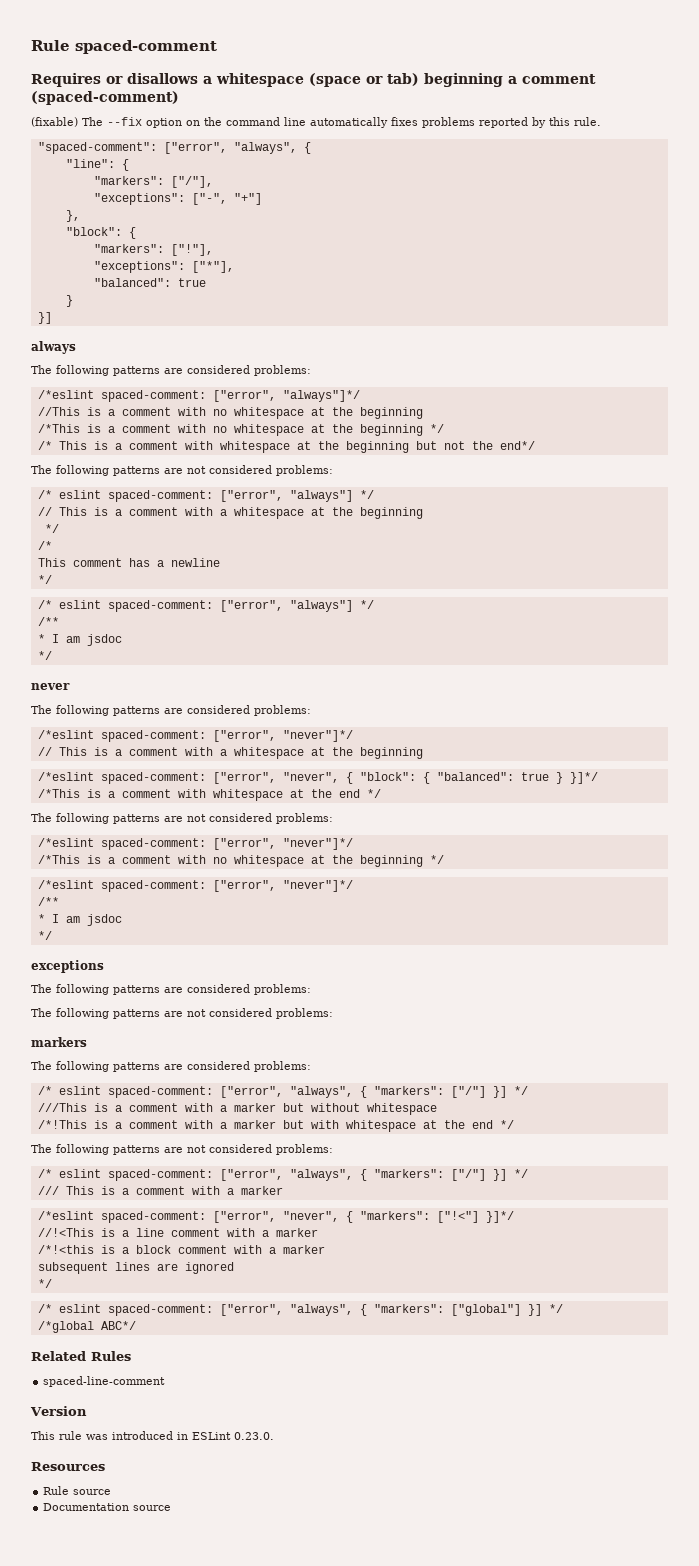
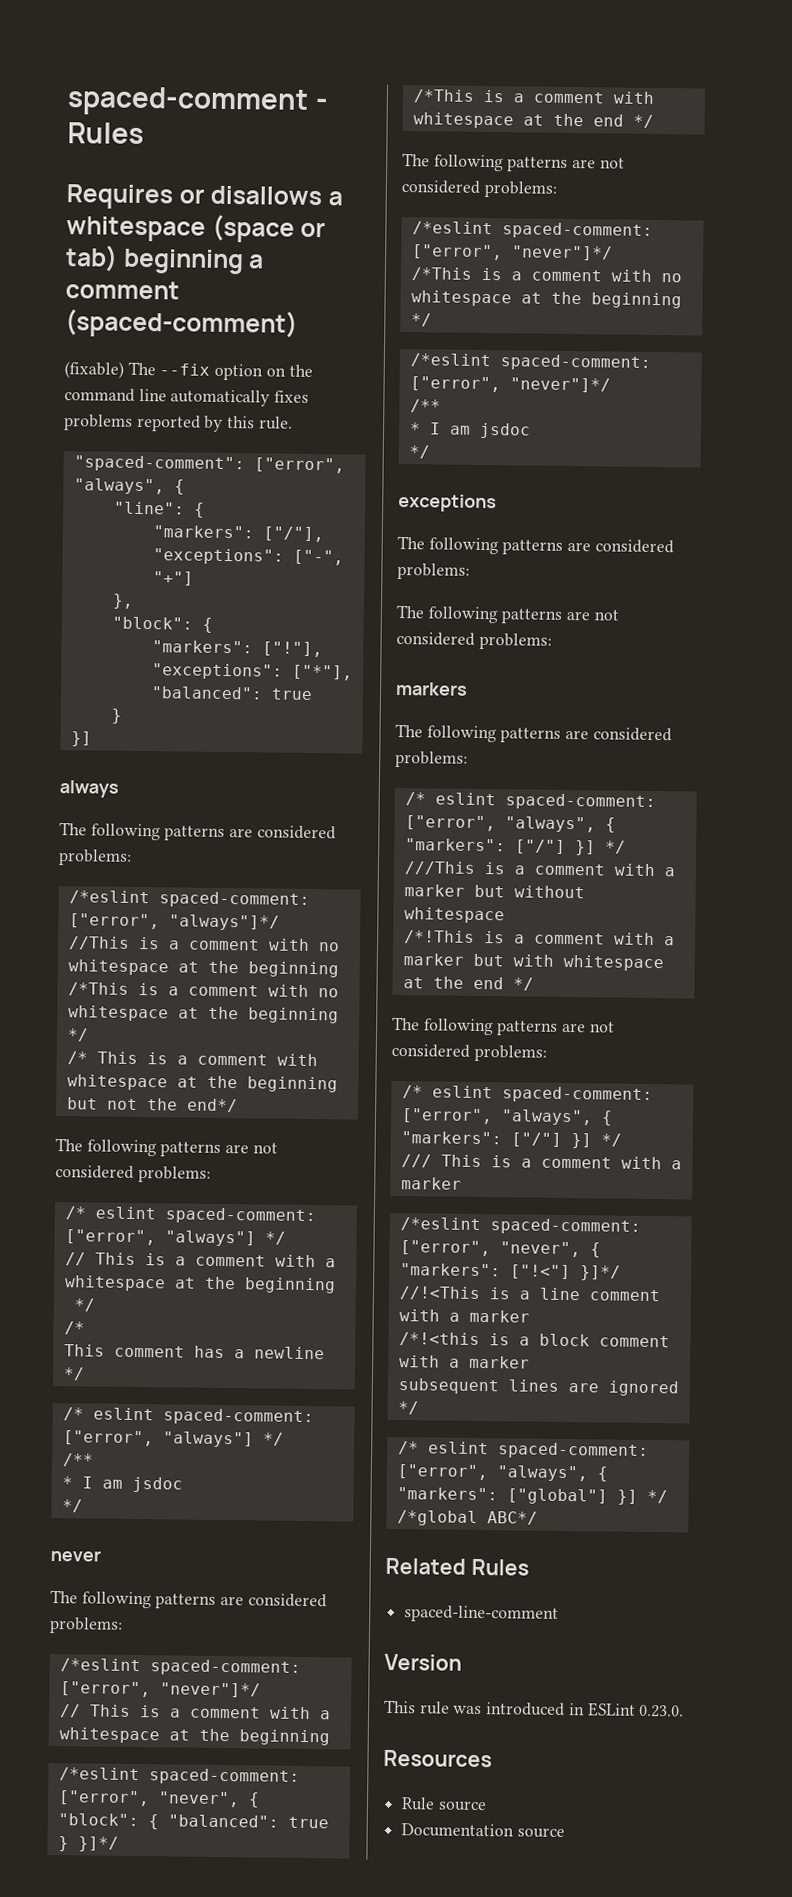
[31,40,70,51] Rule -> (67, 101) none
(217, 47) none -> [314,97,328,111] [67,122,144,144] - Rules

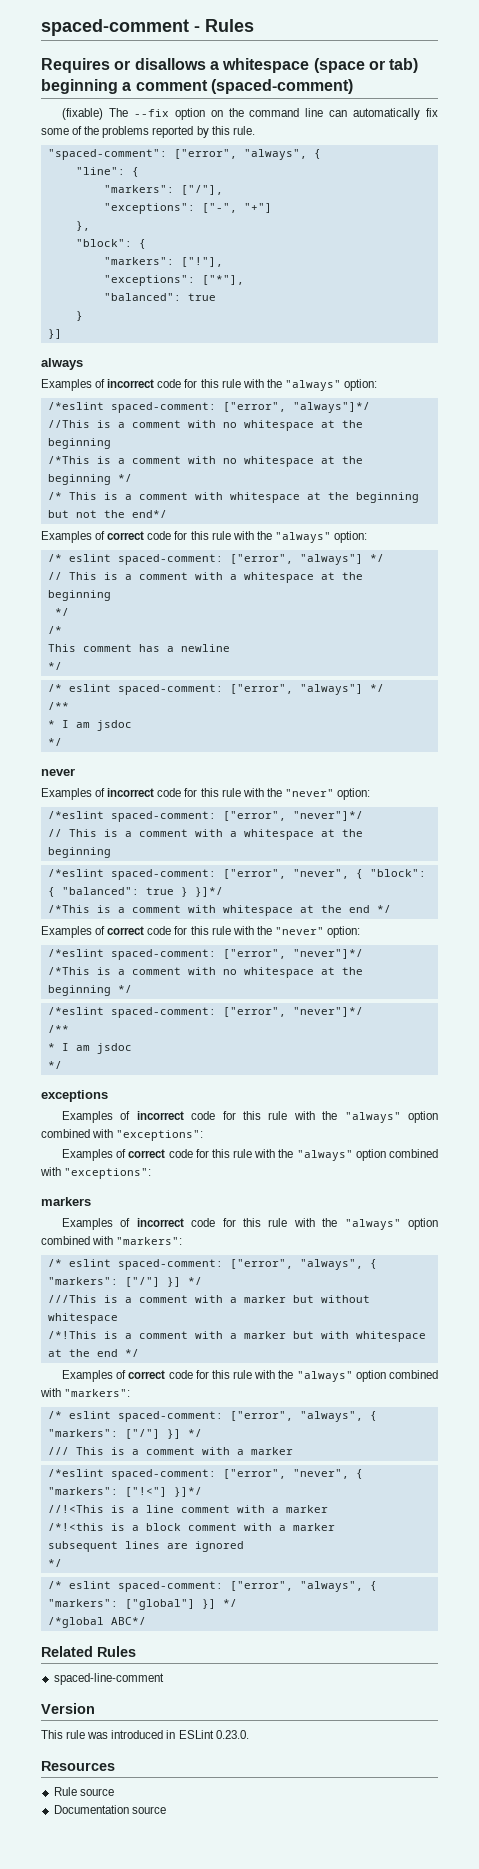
[170,389,310,407] automatically fixes -> [329,108,439,120] [41,126,100,135] can automatically fix some of the
[59,822,336,841] [58,849,132,866] The following patterns are considered problems: -> [41,379,378,391] Examples of incorrect code for this rule with the "always" option:
[55,1138,278,1157] [55,1165,211,1183] The following patterns are not considered problems: -> [41,531,368,543] Examples of correct code for this rule with the "always" option:
[50,1590,327,1609] [49,1617,123,1634] The following patterns are considered problems: -> [41,788,371,800] Examples of incorrect code for this rule with the "never" option:
[402,153,625,172] [401,180,557,198] The following patterns are not considered problems: -> [41,926,361,938] Examples of correct code for this rule with the "never" option:
[397,535,674,555] [397,562,470,580] [396,604,619,624] [396,631,552,650] [395,681,468,696] [395,723,672,743] [395,750,468,768] The following patterns are considered problems: // The following patterns are not considered problems: // markers // The following patterns are considered problems: -> [62,1111,439,1123] [41,1129,204,1141] [62,1149,438,1161] [40,1167,152,1179] [41,1197,91,1206] [62,1218,439,1230] [41,1236,183,1245] Examples of incorrect code for this rule with the "always" option combined with "exceptions": // Examples of correct code for this rule with the "always" option combined with "exceptions": // markers // Examples of incorrect code for this rule with the "always" option combined with "markers":
[392,1016,615,1036] [391,1043,547,1062] The following patterns are not considered problems: -> [62,1370,438,1382] [40,1388,131,1397] Examples of correct code for this rule with the "always" option combined with "markers":

